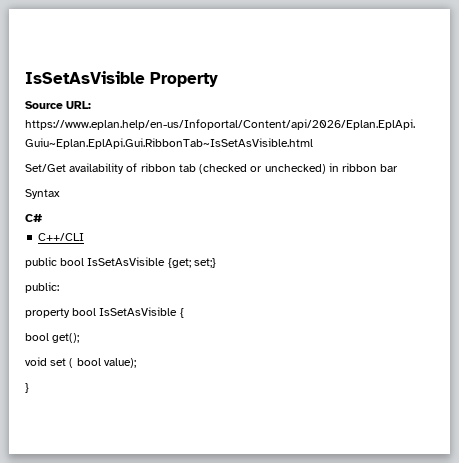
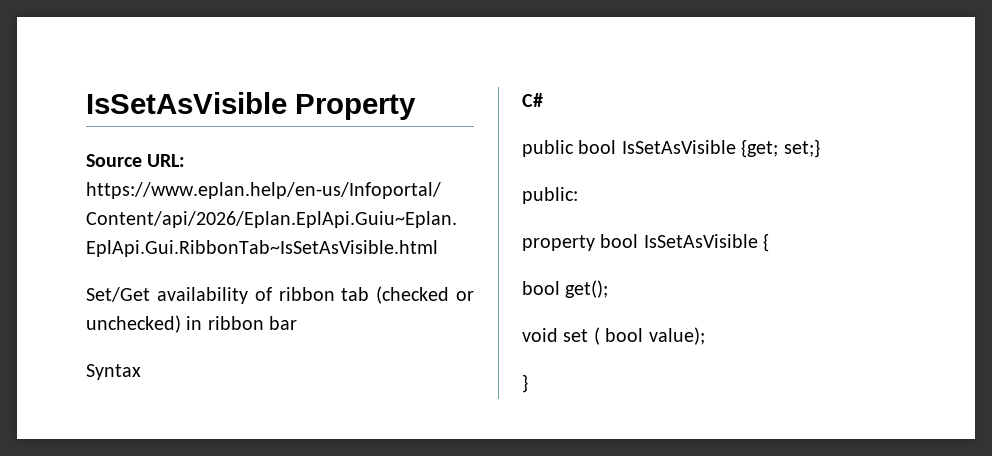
[38,233,85,241] // C++/CLI -> (543, 100) none

